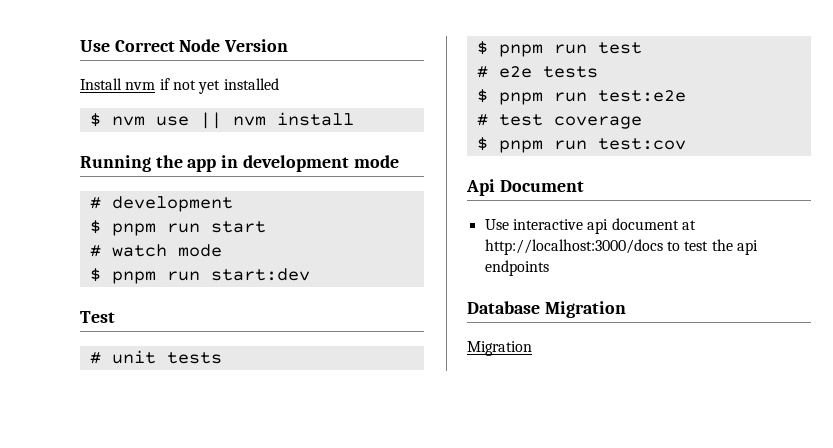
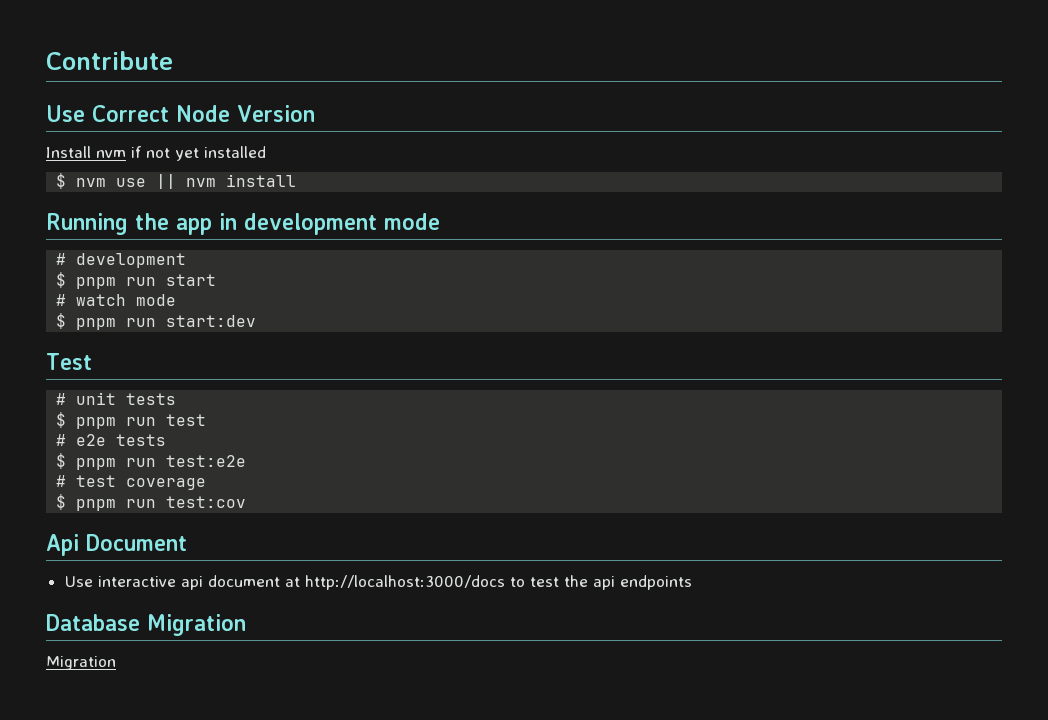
(80, 46) none -> [46,51,173,70] Contribute //

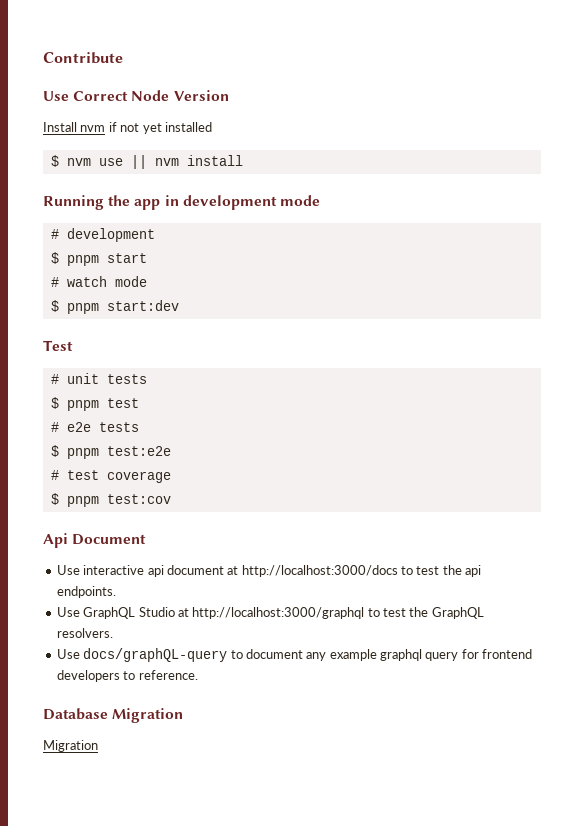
[126,277,157,286] run -> (99, 260) none
[126,318,157,327] run -> (99, 308) none
[126,417,157,426] run -> (99, 405) none
[126,458,157,467] run -> (99, 453) none
[126,499,157,508] run -> (99, 501) none
[619,575,692,590] endpoints -> [56,586,116,598] [56,607,484,619] [56,628,113,638] [56,648,533,662] [56,670,198,682] endpoints. // Use GraphQL Studio at http://localhost:3000/graphql to test the GraphQL resolvers. // Use docs/graphQL-query to document any example graphql query for frontend developers to reference.

